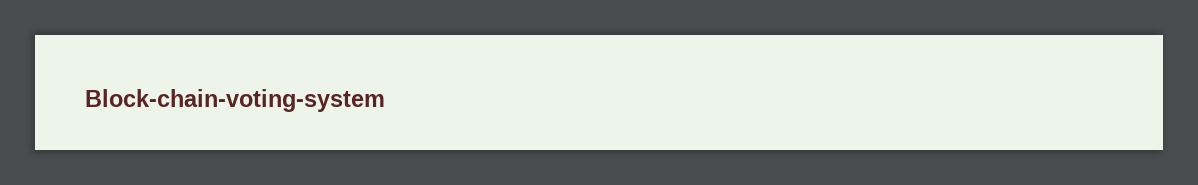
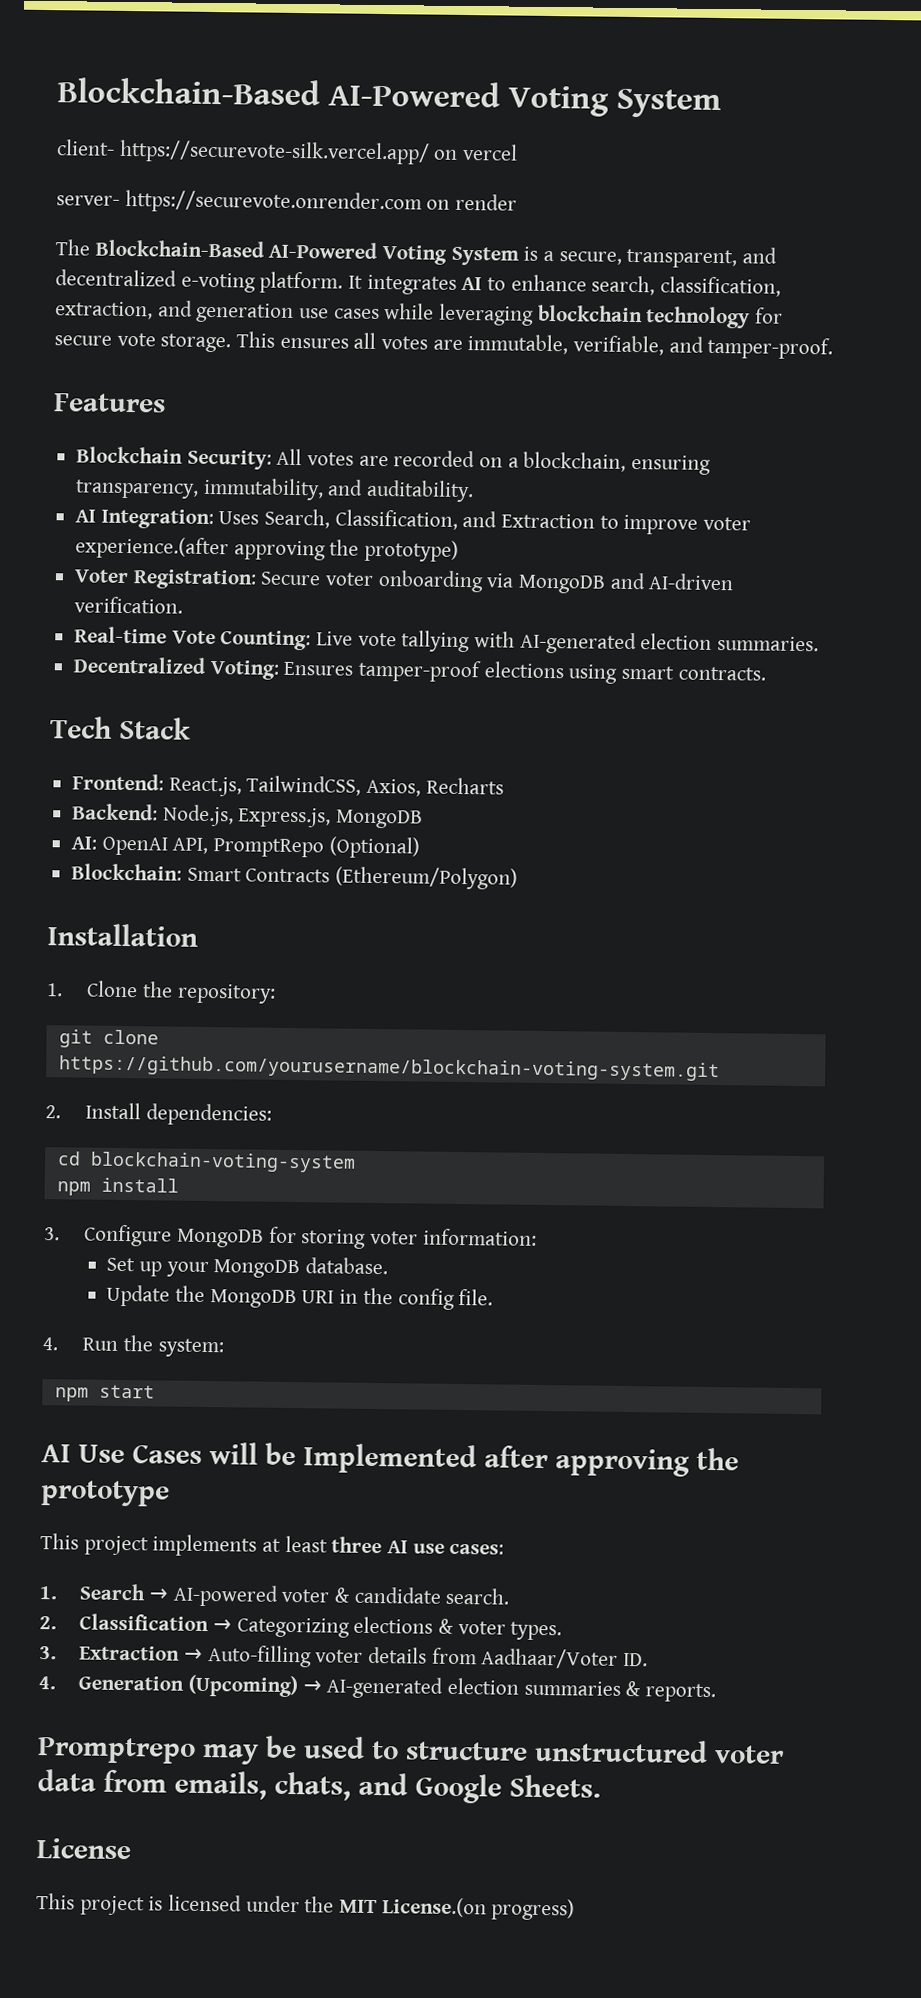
[85,89,385,112] Block-chain-voting-system -> [57,77,721,119] [56,139,519,165] [56,189,518,215] [55,239,778,269] [55,269,782,297] [55,300,784,329] [54,331,834,360] [53,393,166,413] [76,446,712,475] [75,477,475,503] [75,508,752,535] [75,536,460,562] [74,569,735,594] [74,596,184,614] [74,626,820,655] [73,656,766,684] [50,716,191,740] [72,773,504,797] [72,803,424,829] [71,836,420,859] [71,863,519,890] [47,923,198,947] [47,980,276,1004] [58,1029,159,1048] [58,1055,720,1082] [45,1102,273,1126] [56,1151,356,1173] [56,1177,179,1196] [44,1224,537,1249] [106,1257,389,1279] [106,1284,494,1310] [42,1335,224,1358] [54,1384,155,1402] [41,1442,739,1477] [40,1480,170,1507] [40,1533,505,1557] [39,1583,511,1607] [39,1613,563,1641] [39,1645,649,1669] [38,1674,717,1703] [37,1735,784,1765] [37,1769,601,1804] [36,1838,132,1860] [36,1893,576,1921] Blockchain-Based AI-Powered Voting System // client- https://securevote-silk.vercel.app/ on vercel // server- https://securevote.onrender.com on render // The Blockchain-Based AI-Powered Voting System is a secure, transparent, and decentralized e-voting platform. It integrates AI to enhance search, classification, extraction, and generation use cases while leveraging blockchain technology for secure vote storage. This ensures all votes are immutable, verifiable, and tamper-proof. // Features // Blockchain Security: All votes are recorded on a blockchain, ensuring transparency, immutability, and auditability. // AI Integration: Uses Search, Classification, and Extraction to improve voter experience.(after approving the prototype) // Voter Registration: Secure voter onboarding via MongoDB and AI-driven verification. // Real-time Vote Counting: Live vote tallying with AI-generated election summaries. // Decentralized Voting: Ensures tamper-proof elections using smart contracts. // Tech Stack // Frontend: React.js, TailwindCSS, Axios, Recharts // Backend: Node.js, Express.js, MongoDB // AI: OpenAI API, PromptRepo (Optional) // Blockchain: Smart Contracts (Ethereum/Polygon) // Installation // 1. Clone the repository: // git clone https://github.com/yourusername/blockchain-voting-system.git // 2. Install dependencies: // cd blockchain-voting-system // npm install // 3. Configure MongoDB for storing voter information: // Set up your MongoDB database. // Update the MongoDB URI in the config file. // 4. Run the system: // npm start // AI Use Cases will be Implemented after approving the prototype // This project implements at least three AI use cases: // 1. Search → AI-powered voter & candidate search. // 2. Classification → Categorizing elections & voter types. // 3. Extraction → Auto-filling voter details from Aadhaar/Voter ID. // 4. Generation (Upcoming) → AI-generated election summaries & reports. // Promptrepo may be used to structure unstructured voter data from emails, chats, and Google Sheets. // License // This project is licensed under the MIT License.(on progress)

